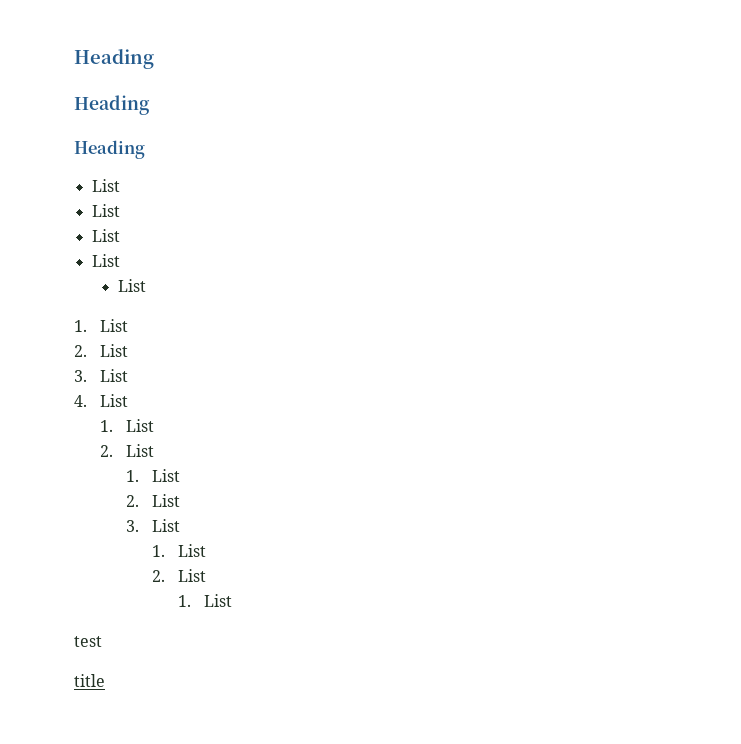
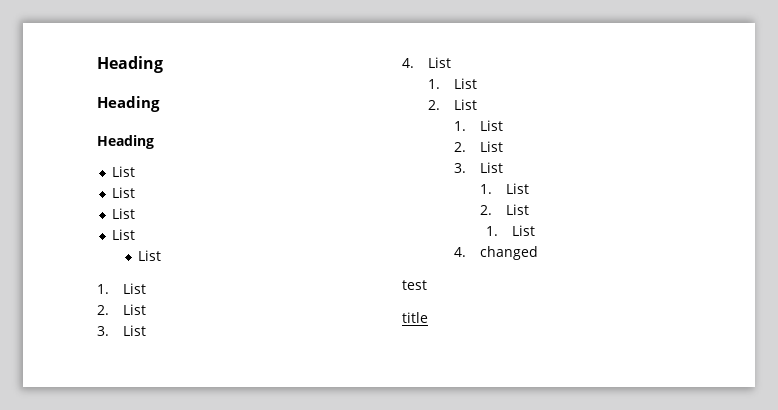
(233, 600) none -> [454,246,539,260] // 4. changed

